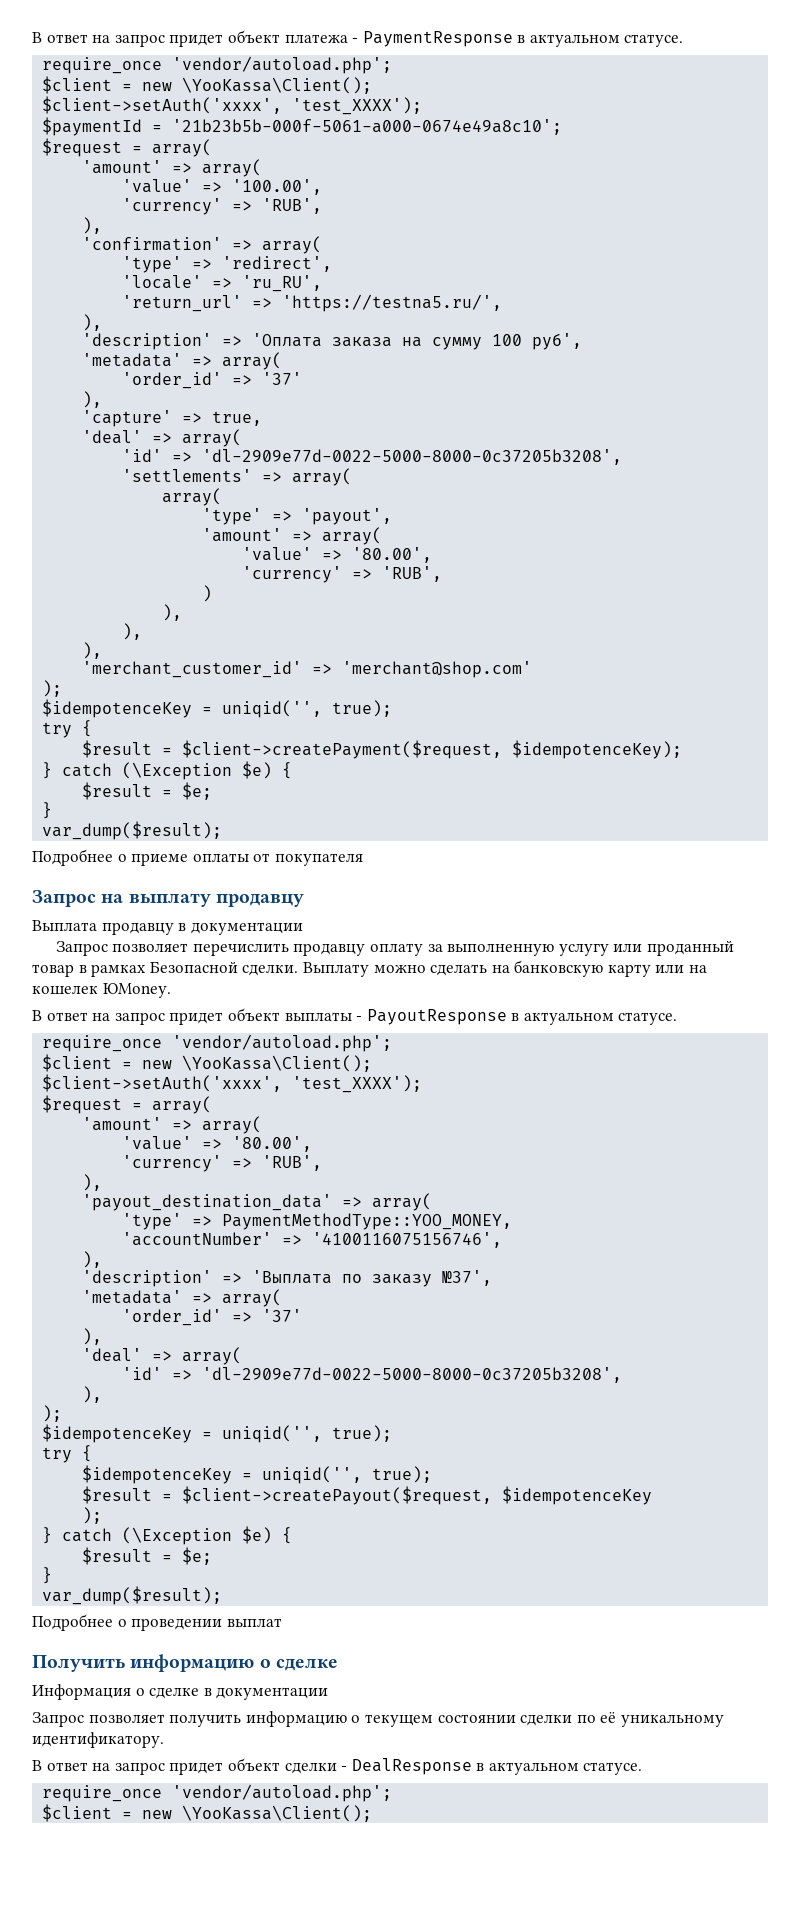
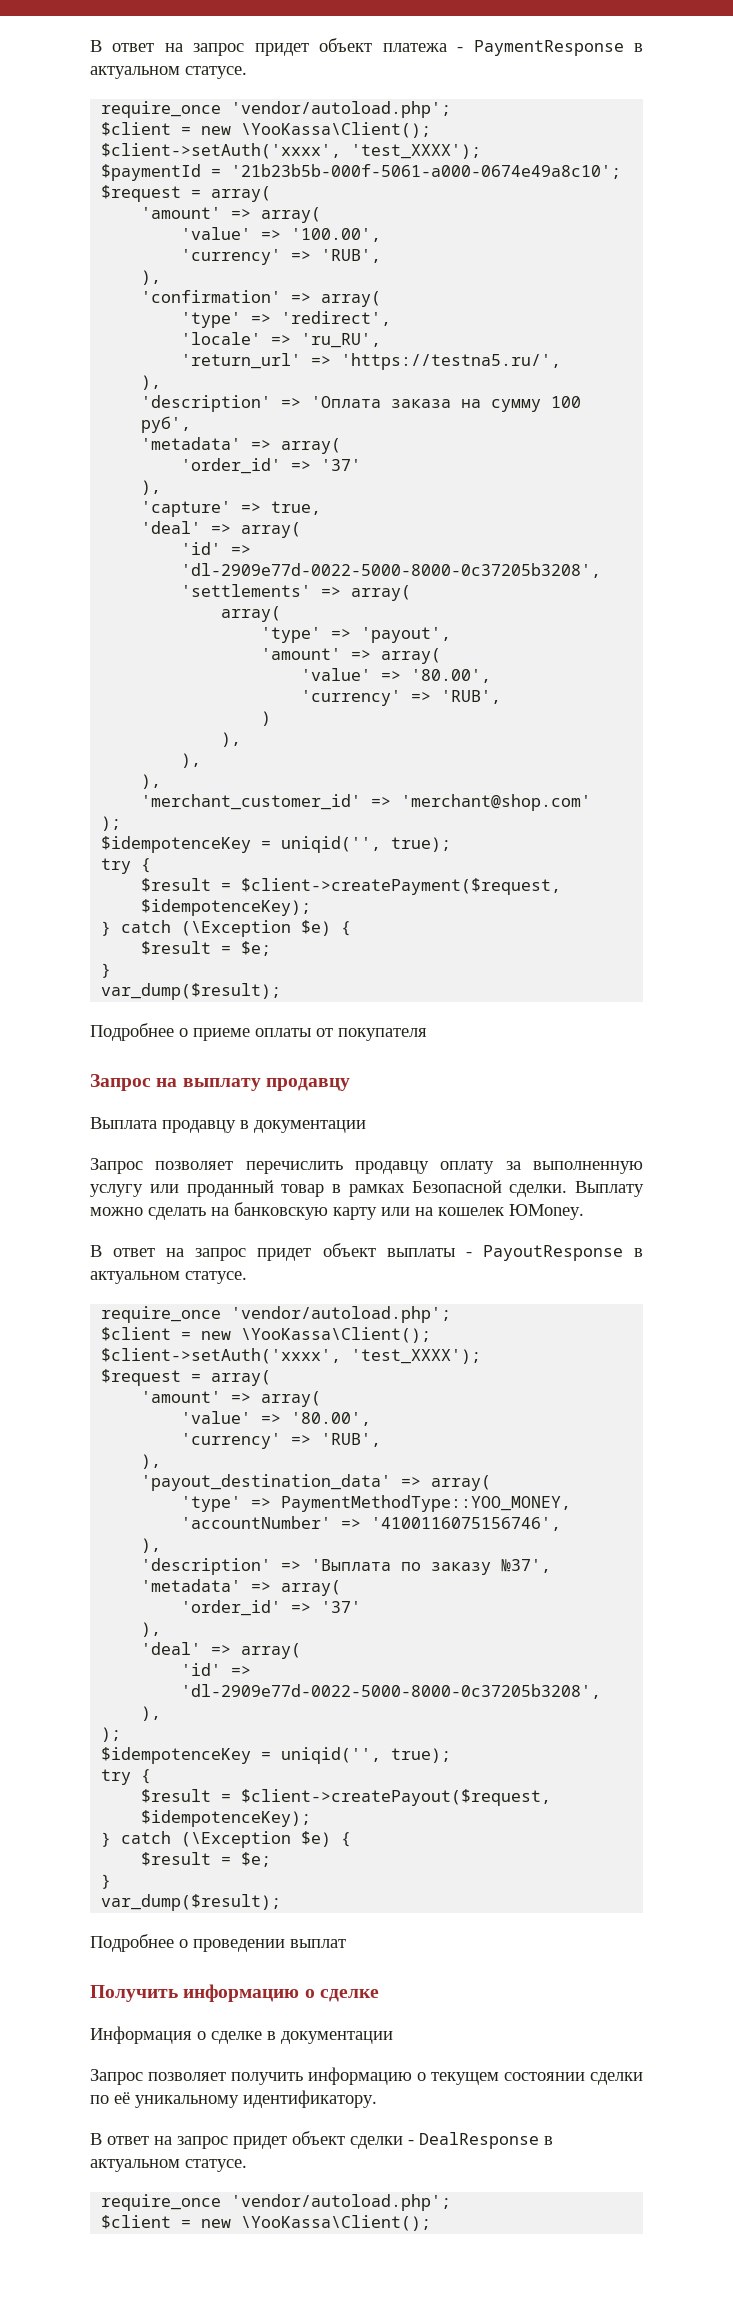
[82,1465,433,1484] // $idempotenceKey = uniqid('', true); -> (152, 1776) none
[502,1486,653,1505] [82,1507,103,1524] $idempotenceKey // ); -> [141,1810,312,1827] $idempotenceKey);

